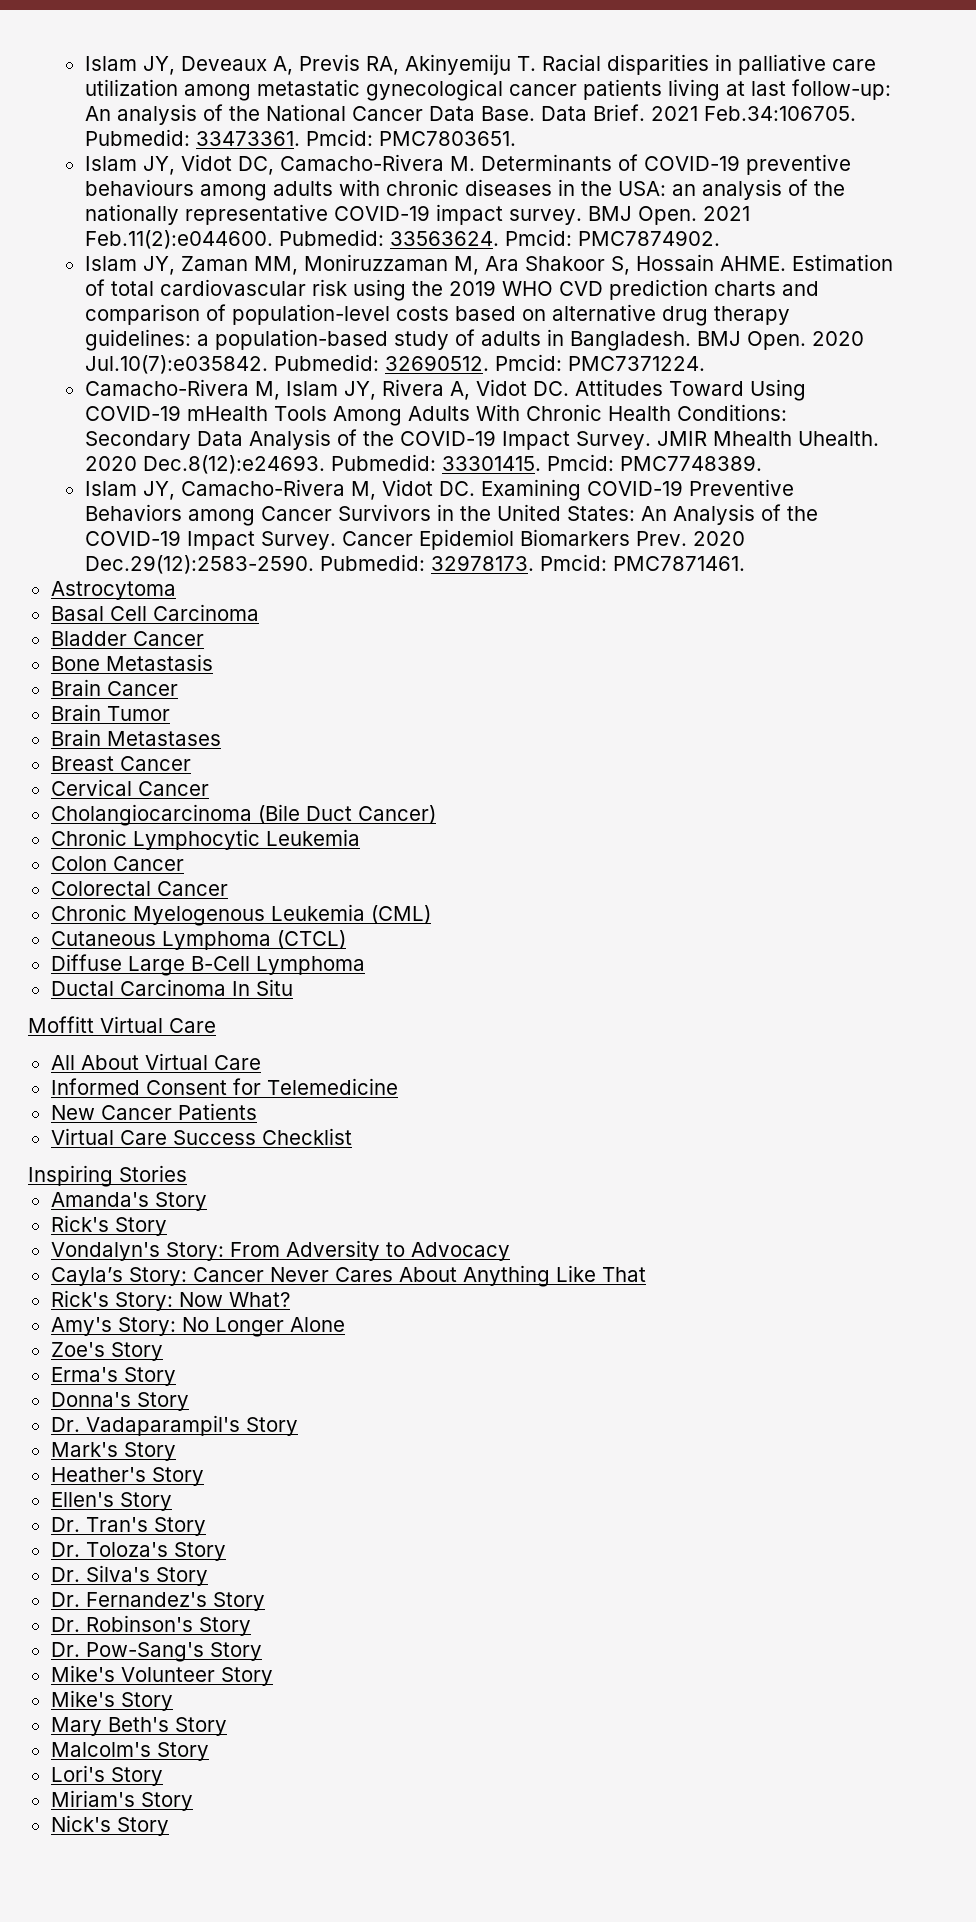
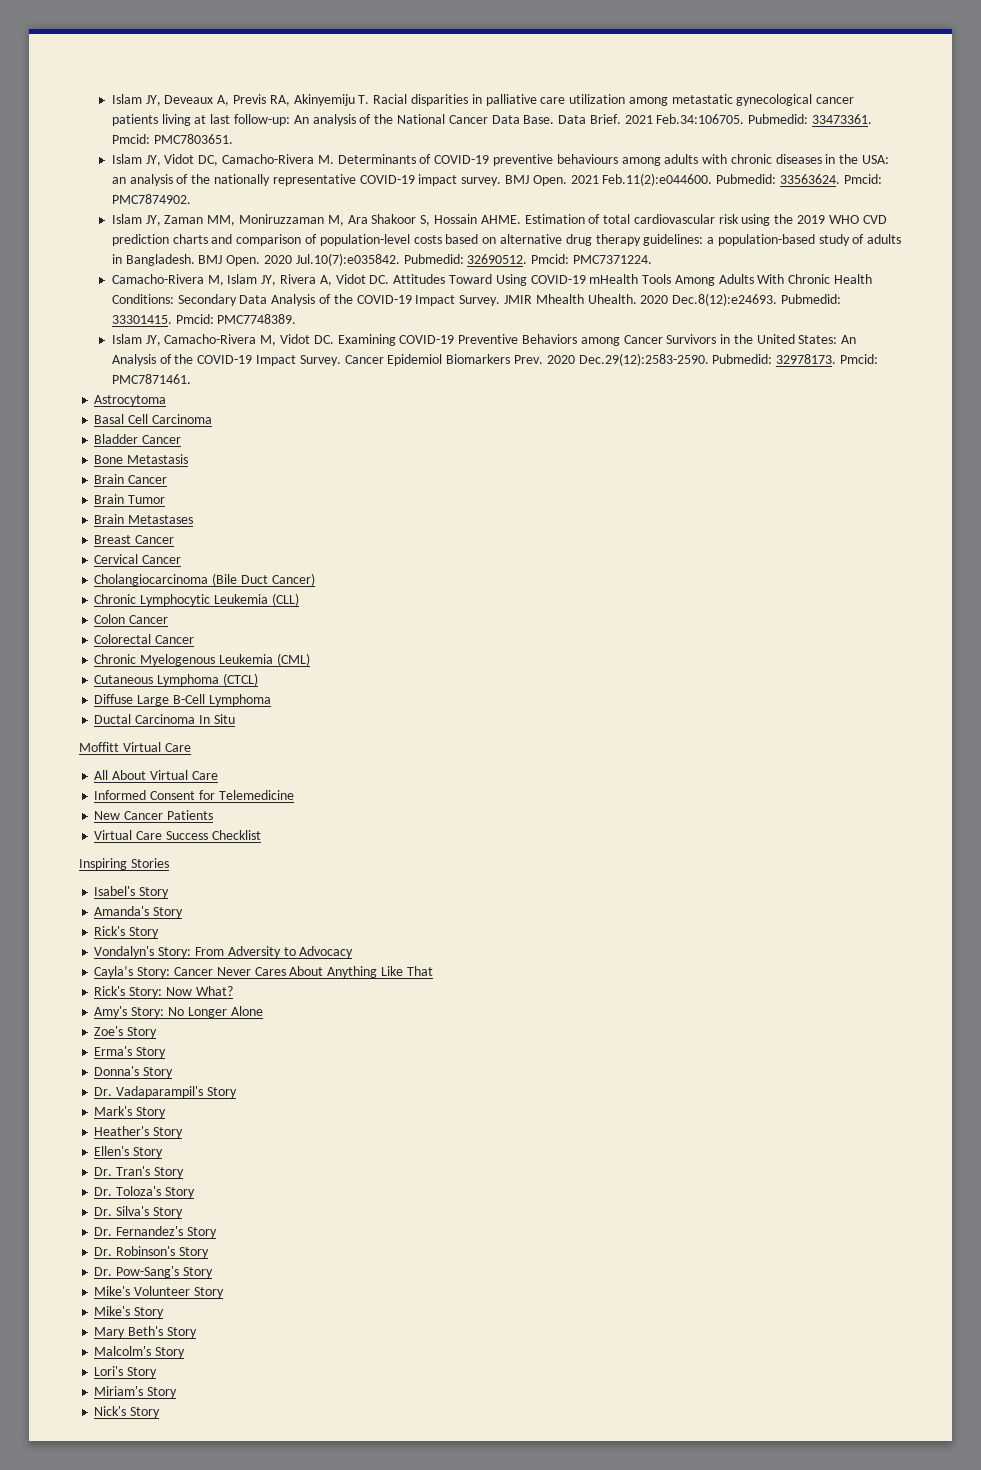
(360, 837) none -> [271,593,299,606] (CLL)
(187, 1173) none -> [94,886,170,898] // Isabel's Story

